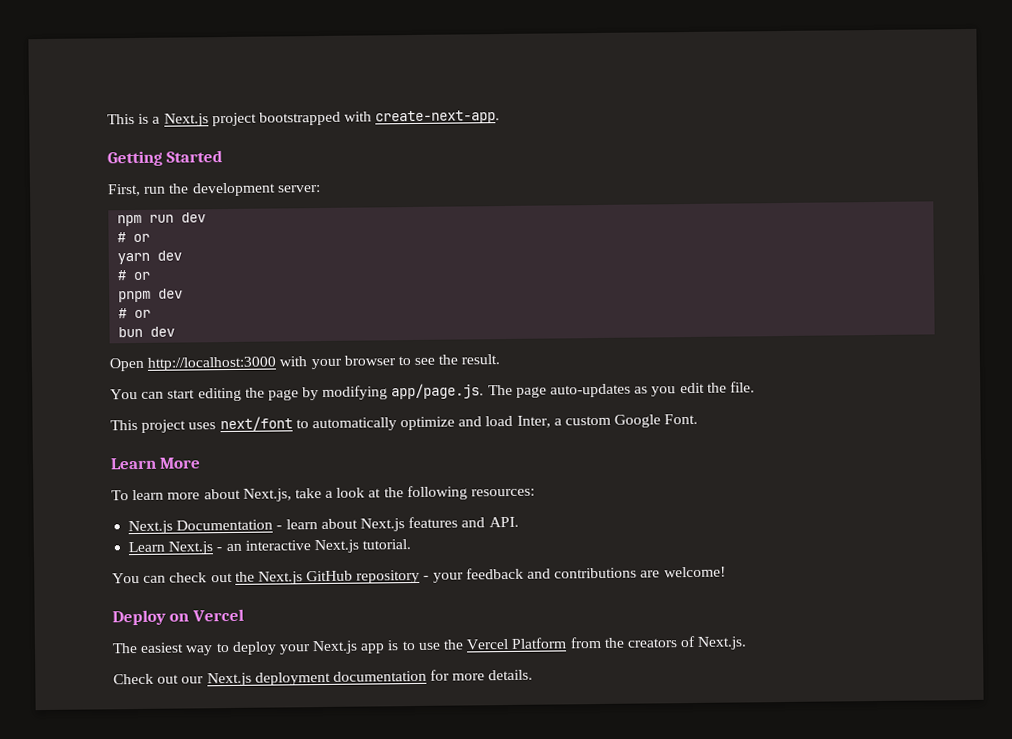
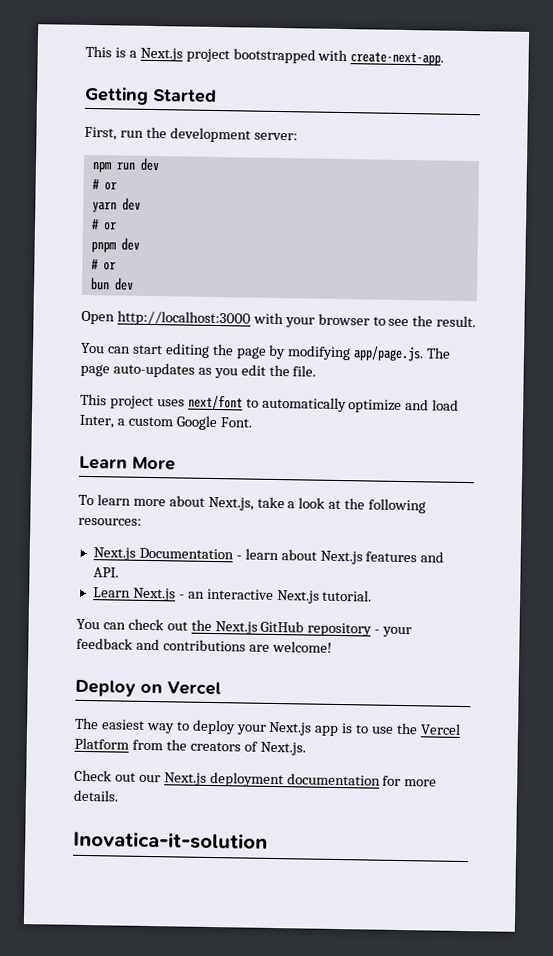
(534, 675) none -> [73,830,268,850] // Inovatica-it-solution

